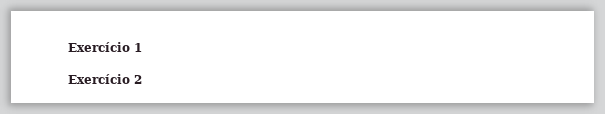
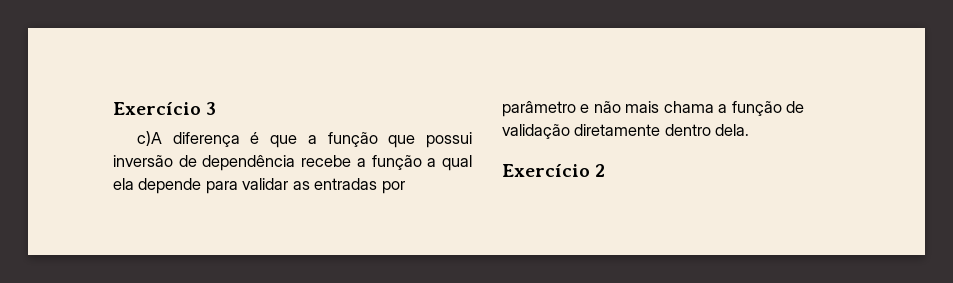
[68,42,142,52] Exercício 1 -> [113,102,217,115] [136,131,472,148] [113,155,472,171] [113,178,405,194] [502,101,805,117] [502,124,750,139] Exercício 3 // c)A diferença é que a função que possui inversão de dependência recebe a função a qual ela depende para validar as entradas por parâmetro e não mais chama a função de validação diretamente dentro dela.

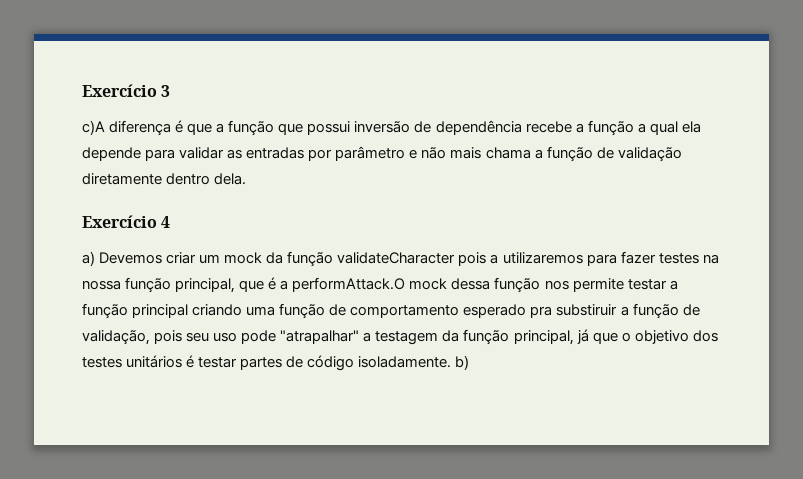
[595,164,606,177] 2 -> [161,216,171,228] [82,251,719,267] [82,277,678,293] [82,303,700,319] [82,329,718,345] [82,355,470,371] 4 // a) Devemos criar um mock da função validateCharacter pois a utilizaremos para fazer testes na nossa função principal, que é a performAttack.O mock dessa função nos permite testar a função principal criando uma função de comportamento esperado pra substiruir a função de validação, pois seu uso pode "atrapalhar" a testagem da função principal, já que o objetivo dos testes unitários é testar partes de código isoladamente. b)

